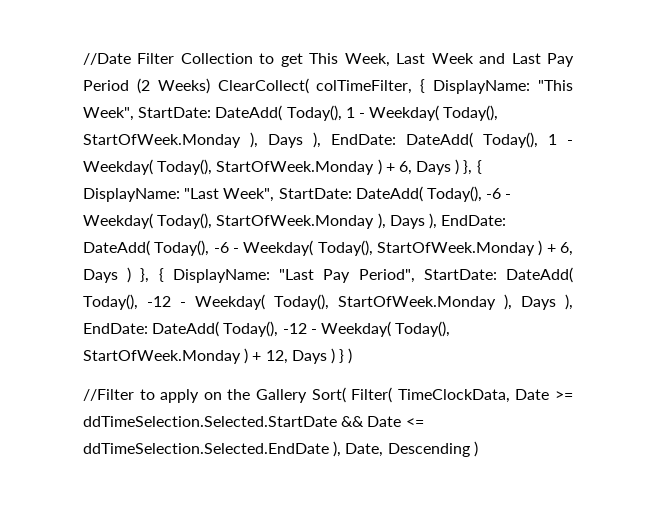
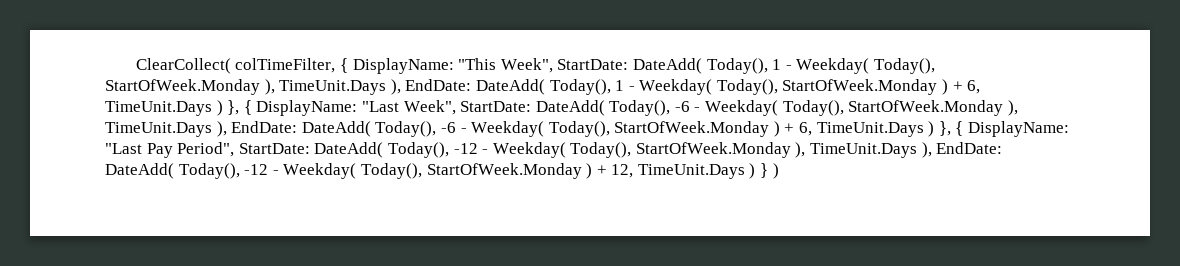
[83,53,574,67] [83,78,210,94] //Date Filter Collection to get This Week, Last Week and Last Pay Period (2 Weeks) -> (135, 66) none
[268,134,303,148] Days -> [279,80,387,95] TimeUnit.Days
[416,161,452,175] Days -> [105,101,212,116] TimeUnit.Days
[389,215,425,229] Days -> [105,122,212,137] TimeUnit.Days
[83,269,118,283] Days -> [816,122,924,137] TimeUnit.Days
[521,296,556,310] Days -> [810,143,918,158] TimeUnit.Days
[291,350,327,364] Days -> [637,164,745,179] TimeUnit.Days
[83,387,573,403] [83,416,424,427] [83,441,478,457] // //Filter to apply on the Gallery Sort( Filter( TimeClockData, Date >= ddTimeSelection.Selected.StartDate && Date <= ddTimeSelection.Selected.EndDate ), Date, Descending ) -> (779, 171) none

